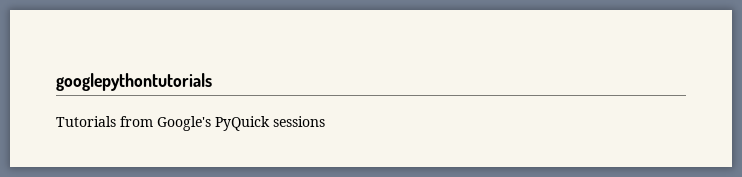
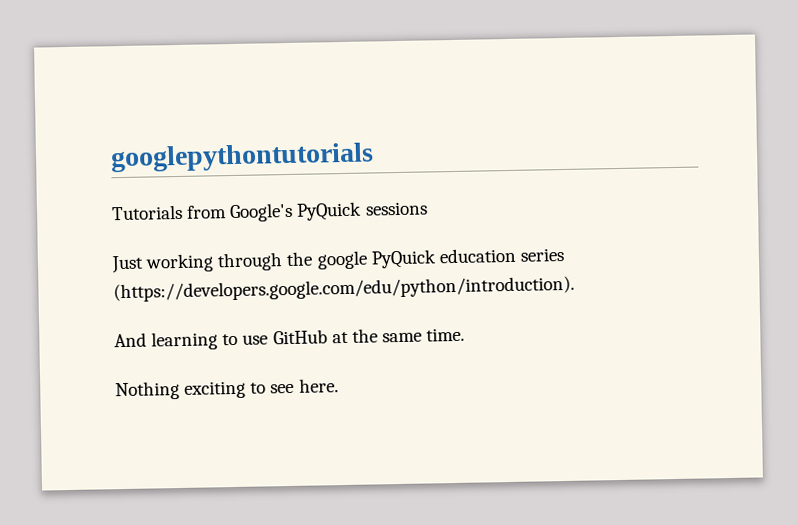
(325, 121) none -> [111,247,564,274] [113,275,575,303] [114,327,466,351] [115,378,339,401] // Just working through the google PyQuick education series (https://developers.google.com/edu/python/introduction). // And learning to use GitHub at the same time. // Nothing exciting to see here.

